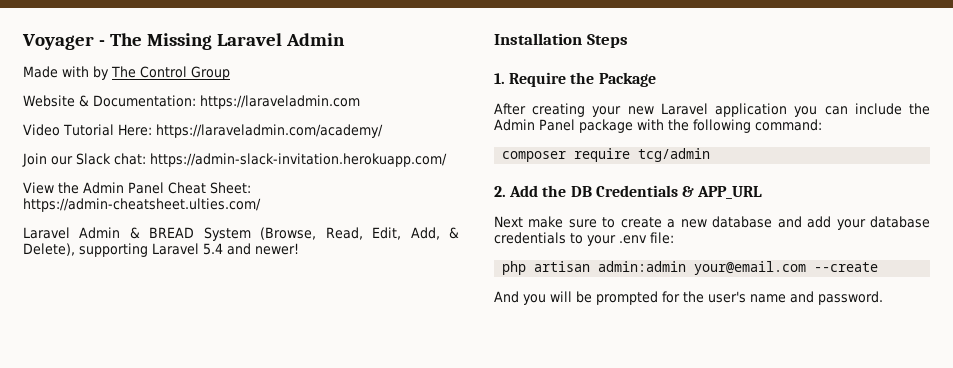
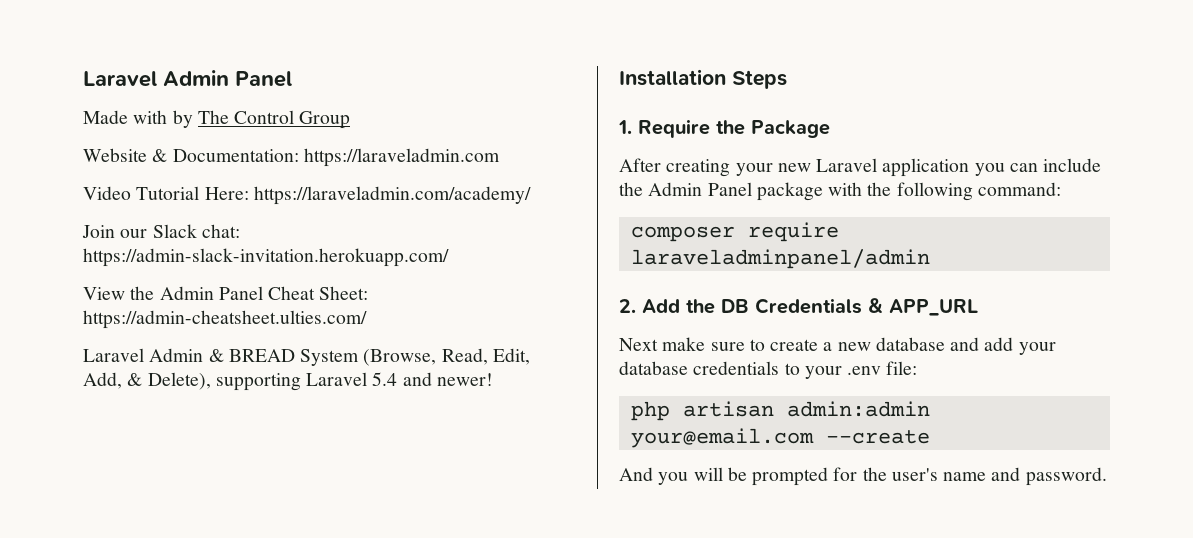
[22,33,345,50] Voyager - The Missing Laravel Admin -> [83,70,292,87] Laravel Admin Panel
[638,148,711,162] tcg/admin -> [630,249,930,269] laraveladminpanel/admin

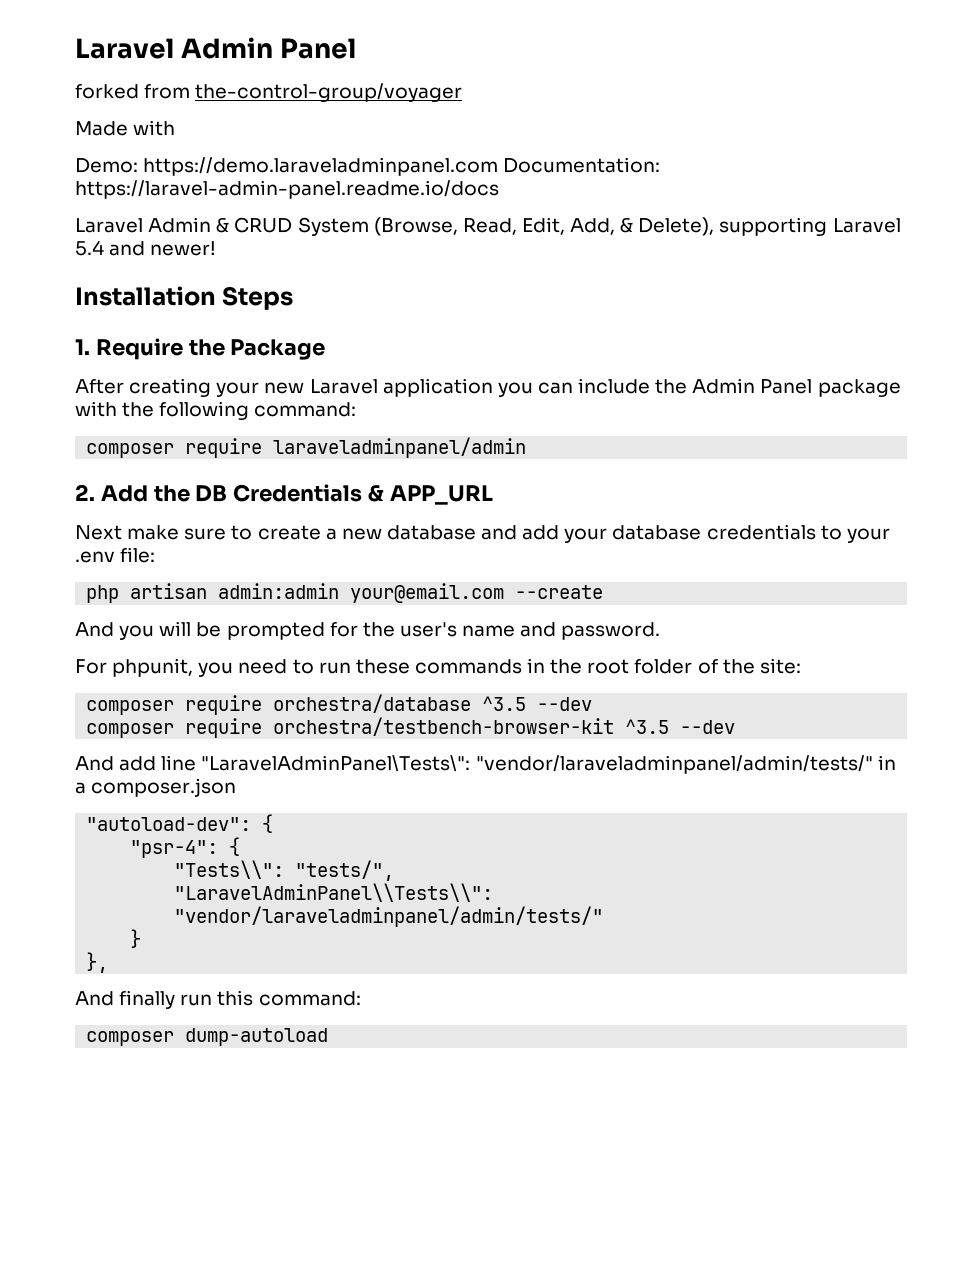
(292, 79) none -> [75,83,463,102] // forked from the-control-group/voyager
[172,110,351,129] [83,148,500,167] [83,186,531,205] [82,224,240,238] [83,248,449,267] [83,286,369,300] [83,310,367,329] by The Control Group // Website & Documentation: https://laraveladmin.com // Video Tutorial Here: https://laraveladmin.com/academy/ // Join our Slack chat: https://admin-slack-invitation.herokuapp.com/ // View the Admin Panel Cheat Sheet: https://admin-cheatsheet.ulties.com/ -> [75,157,661,176] [75,180,499,199] // Demo: https://demo.laraveladminpanel.com Documentation: https://laravel-admin-panel.readme.io/docs
[228,349,295,362] BREAD -> [234,217,293,233] CRUD
(1107, 476) none -> [75,658,801,677] [86,694,593,715] [86,717,736,738] [75,755,896,774] [75,778,237,797] [86,814,274,833] [130,837,241,858] [174,860,395,881] [174,883,494,902] [174,906,604,927] [130,929,142,948] [86,952,109,973] [75,990,361,1009] [86,1028,329,1046] // For phpunit, you need to run these commands in the root folder of the site: // composer require orchestra/database ^3.5 --dev // composer require orchestra/testbench-browser-kit ^3.5 --dev // And add line "LaravelAdminPanel\Tests\": "vendor/laraveladminpanel/admin/tests/" in a composer.json // "autoload-dev": { // "psr-4": { // "Tests\\": "tests/", // "LaravelAdminPanel\\Tests\\": "vendor/laraveladminpanel/admin/tests/" // } // }, // And finally run this command: // composer dump-autoload

